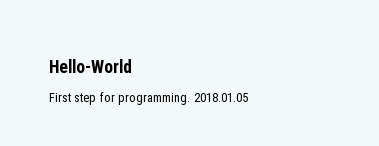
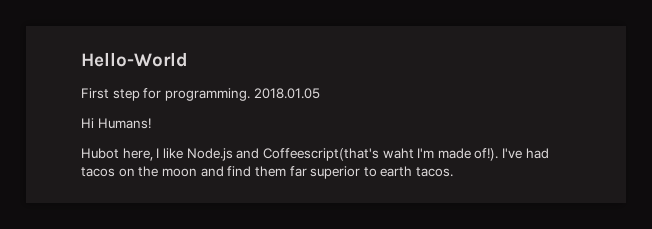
(248, 97) none -> [81,118,151,129] [81,148,549,161] [81,166,454,179] // Hi Humans! // Hubot here, I like Node.js and Coffeescript(that's waht I'm made of!). I've had tacos on the moon and find them far superior to earth tacos.

